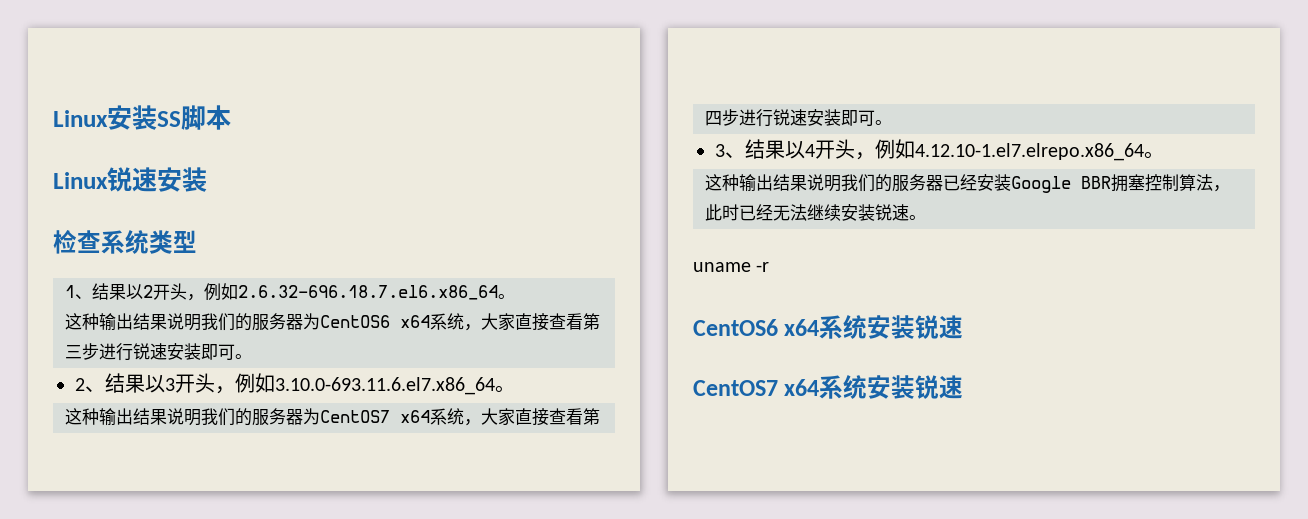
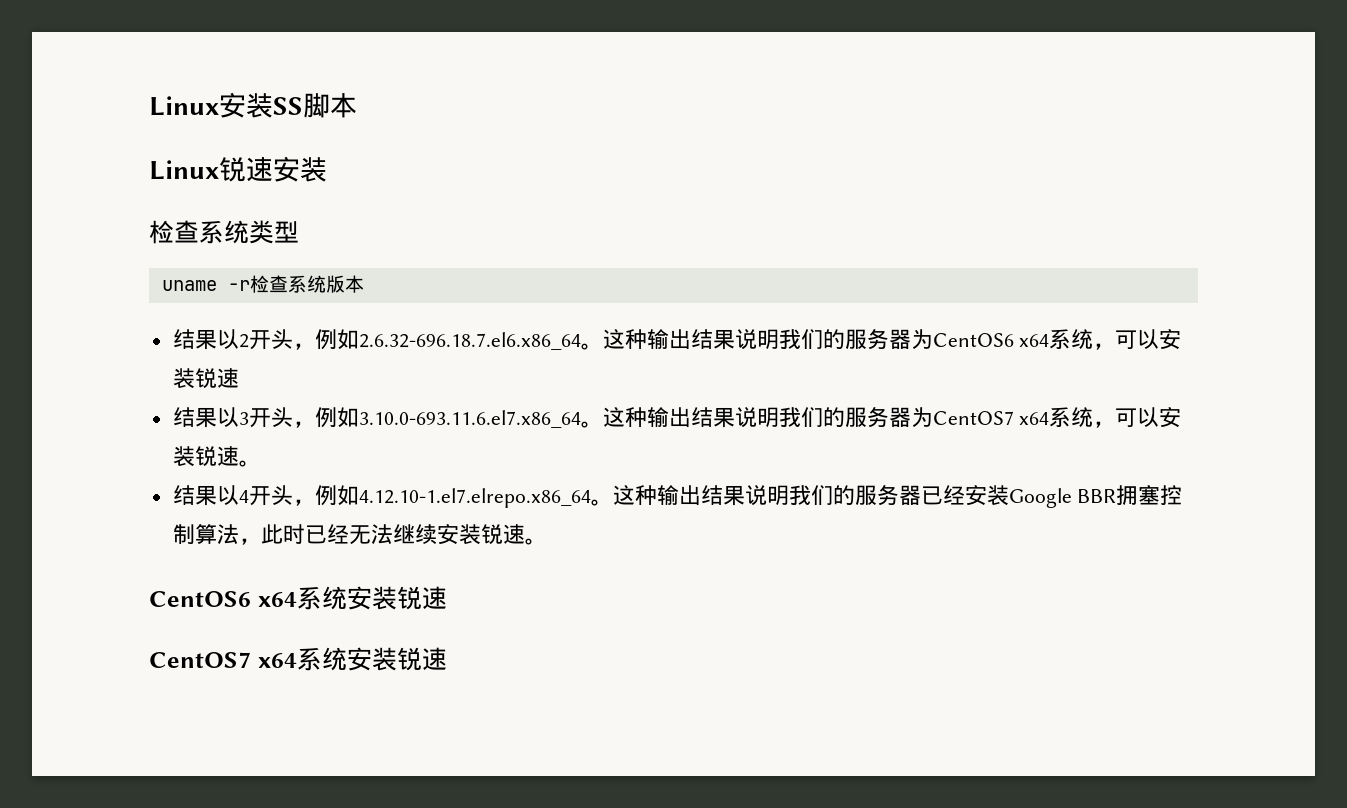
[65,285,92,299] 1、 -> [161,275,364,293] uname -r检查系统版本 //
(515, 296) // -> (603, 346) none
[481,313,600,331] [65,343,252,361] [75,378,105,392] 大家直接查看第三步进行锐速安装即可。 // 2、 -> [1115,329,1182,350] [172,368,239,389] 可以安装锐速 //
(515, 389) // -> (603, 424) none
[481,408,600,426] [705,109,892,127] [715,144,745,158] 大家直接查看第四步进行锐速安装即可。 // 3、 -> [1115,407,1182,428] [172,446,261,467] 可以安装锐速。 //
(1164, 155) // -> (613, 502) none
[693,262,770,272] // uname -r -> (547, 541) none

